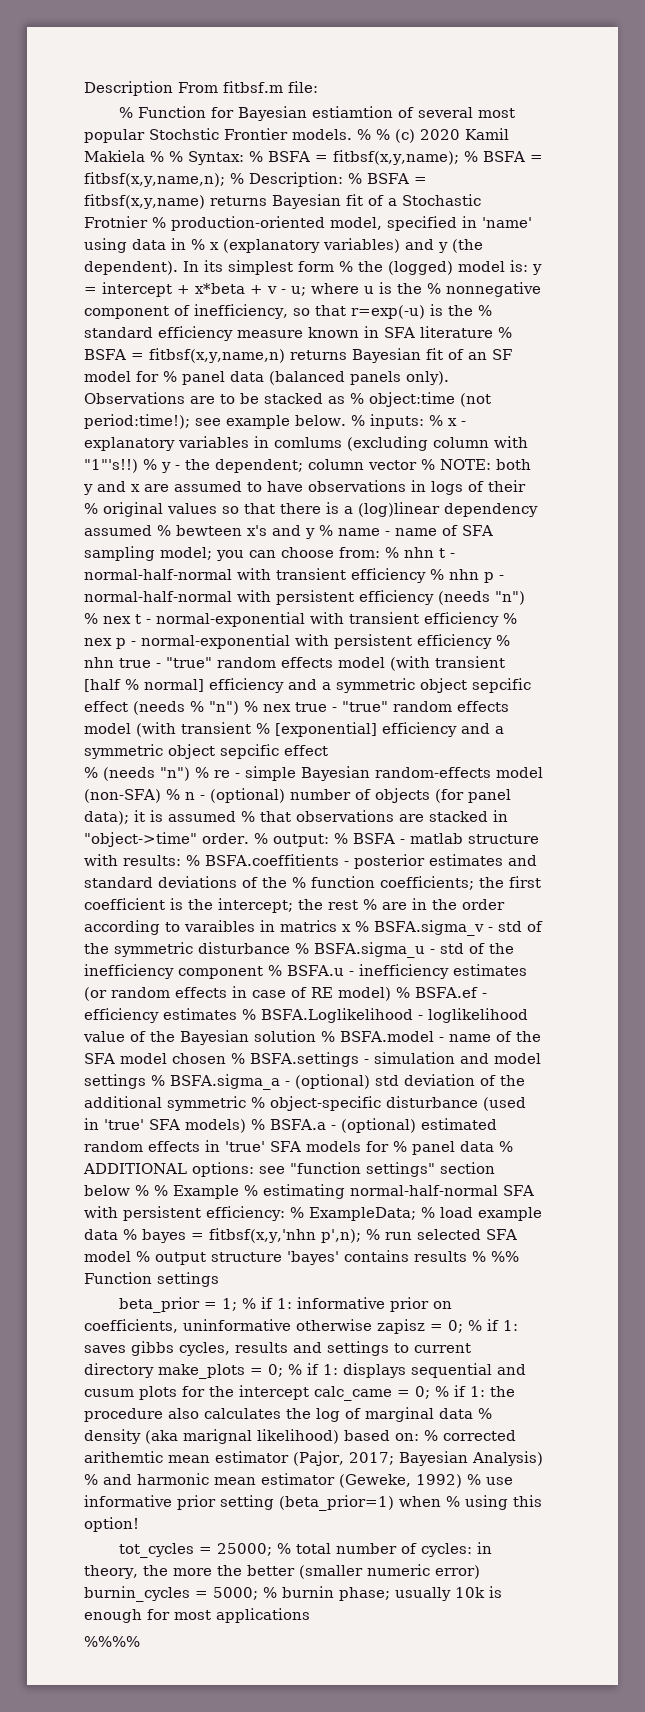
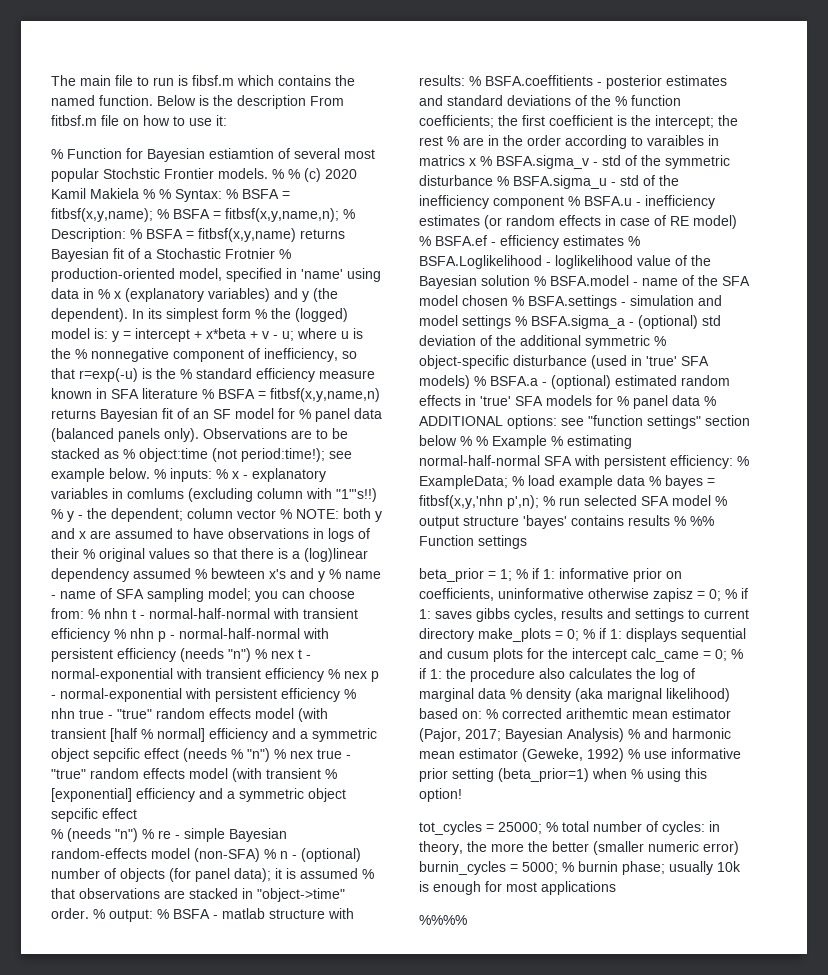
[84,81,318,96] Description From fitbsf.m file: -> [51,75,355,86] [51,95,344,109] [51,115,227,126] The main file to run is fibsf.m which contains the named function. Below is the description From fitbsf.m file on how to use it:

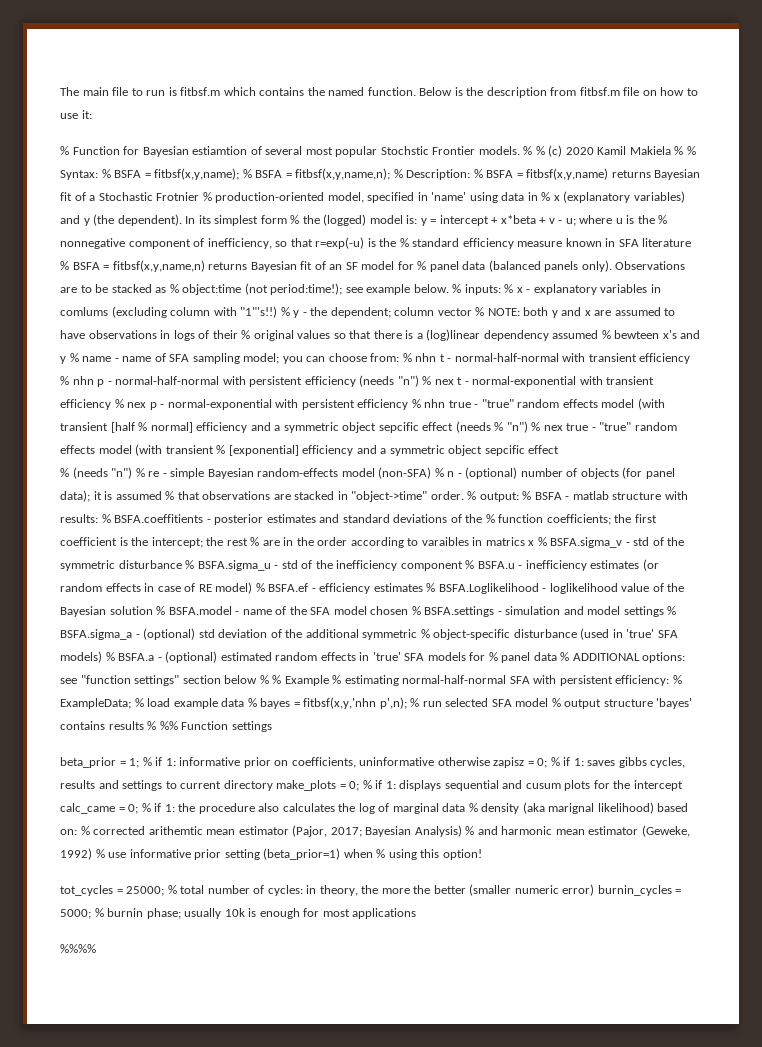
[192,75,234,86] fibsf.m -> [180,87,221,96] fitbsf.m
[310,96,344,106] From -> [550,87,577,96] from

